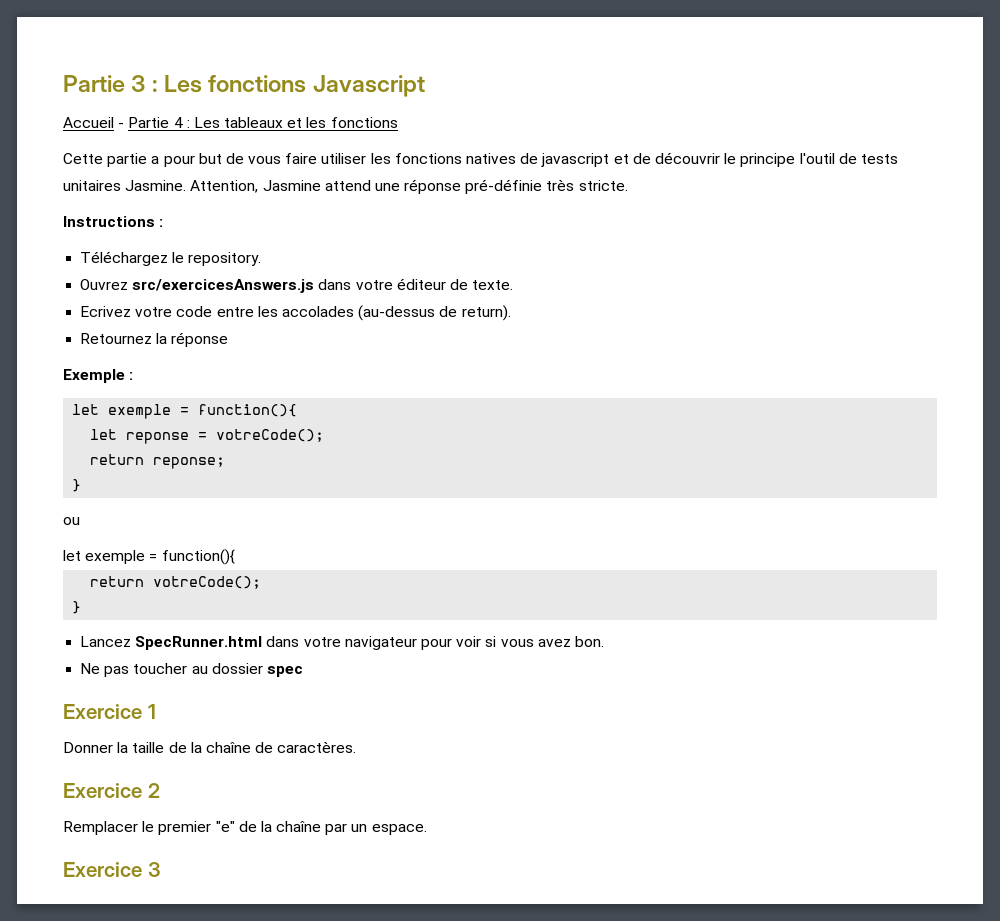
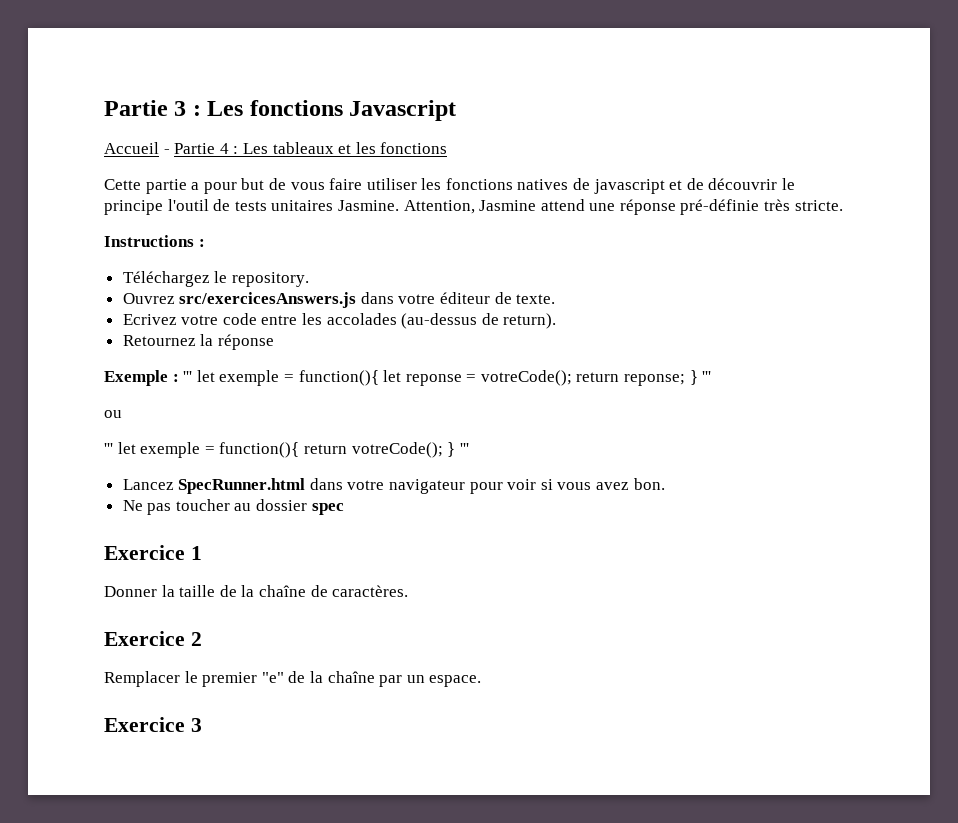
[72,404,298,419] // let exemple = function(){ // -> [183,370,379,386] ''' let exemple = function(){
(325, 435) // -> (572, 378) none
[72,479,82,492] // } -> [689,370,712,385] } '''
[63,549,235,565] let exemple = function(){ // -> [104,442,300,458] ''' let exemple = function(){
[72,601,82,614] // } -> [447,442,469,457] } '''

